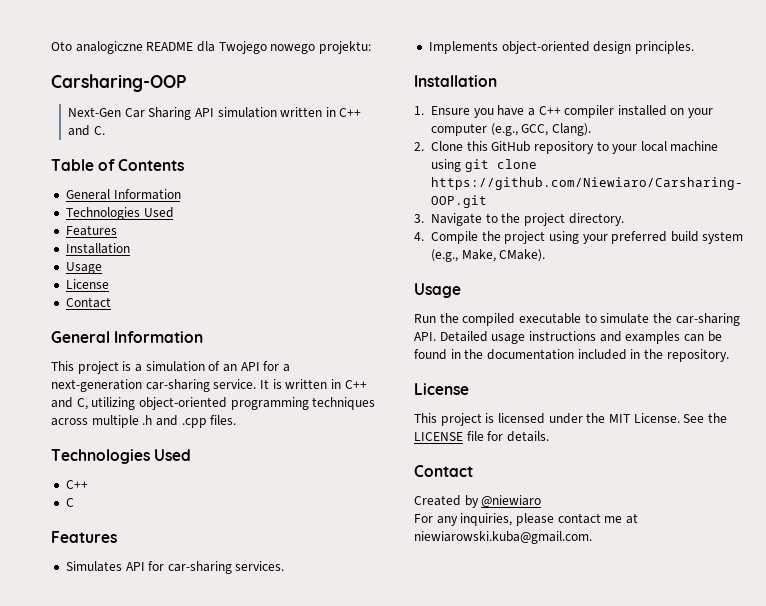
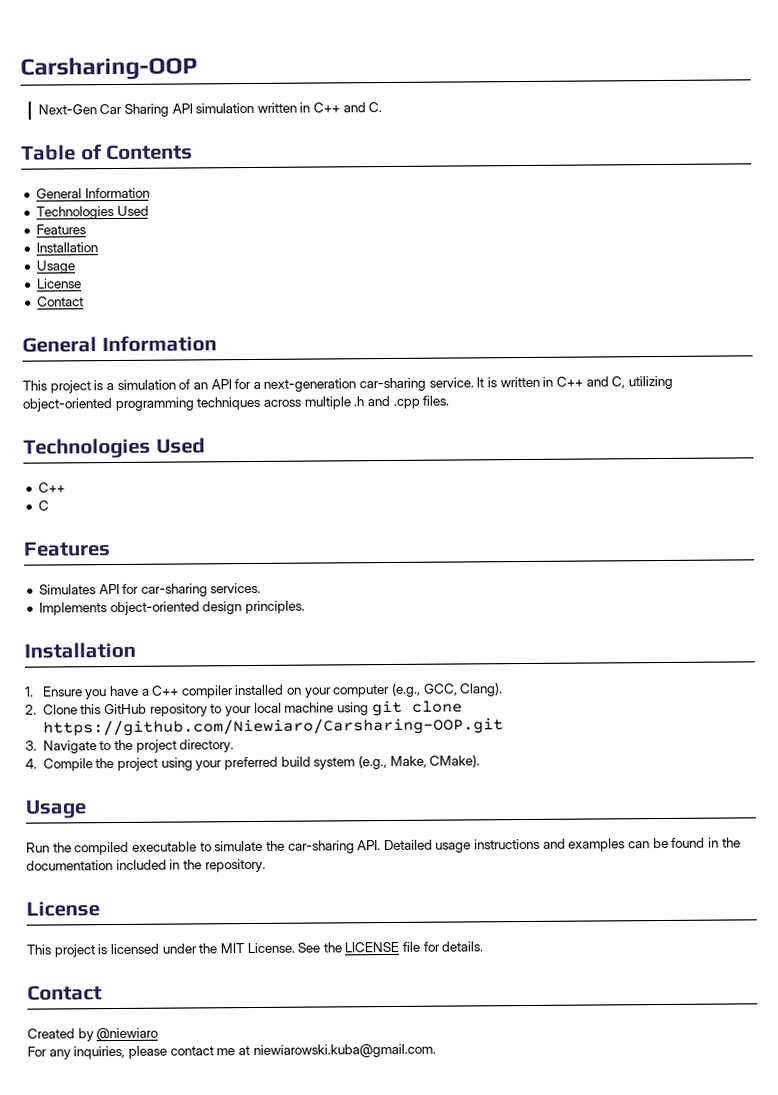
[51,41,371,54] Oto analogiczne README dla Twojego nowego projektu: // -> (20, 68) none

